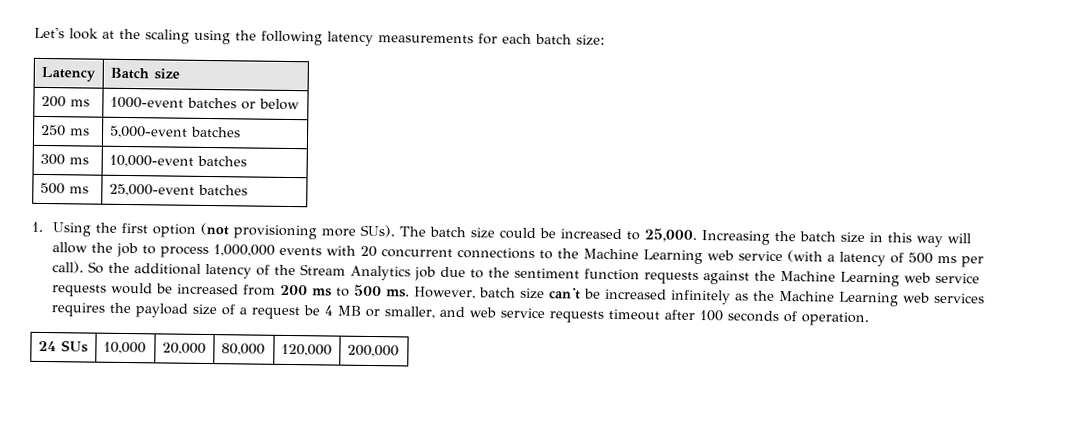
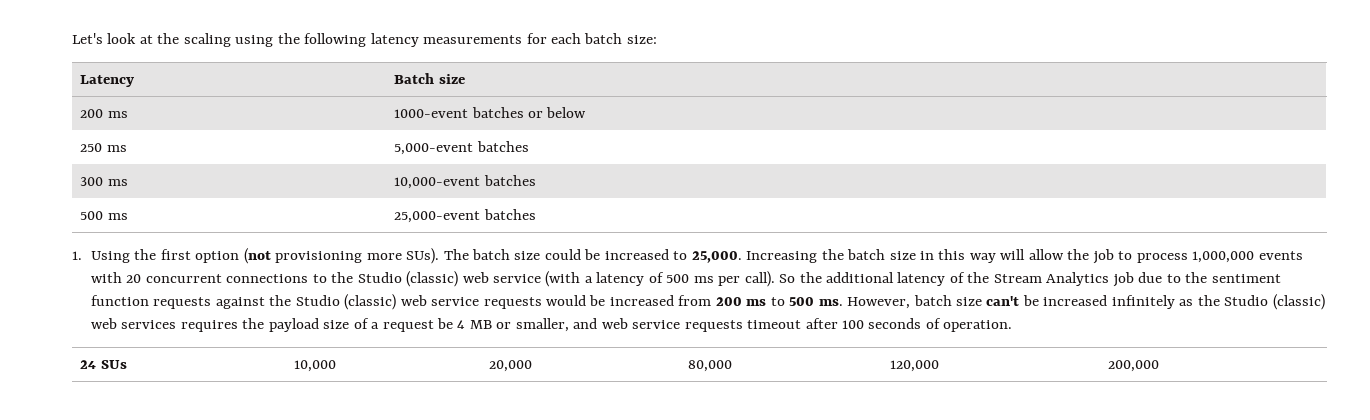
[582,248,703,265] Machine Learning -> [357,271,459,287] Studio (classic)
[779,270,900,287] Machine Learning -> [295,294,397,310] Studio (classic)
[778,290,899,307] Machine Learning -> [1224,294,1325,310] Studio (classic)

